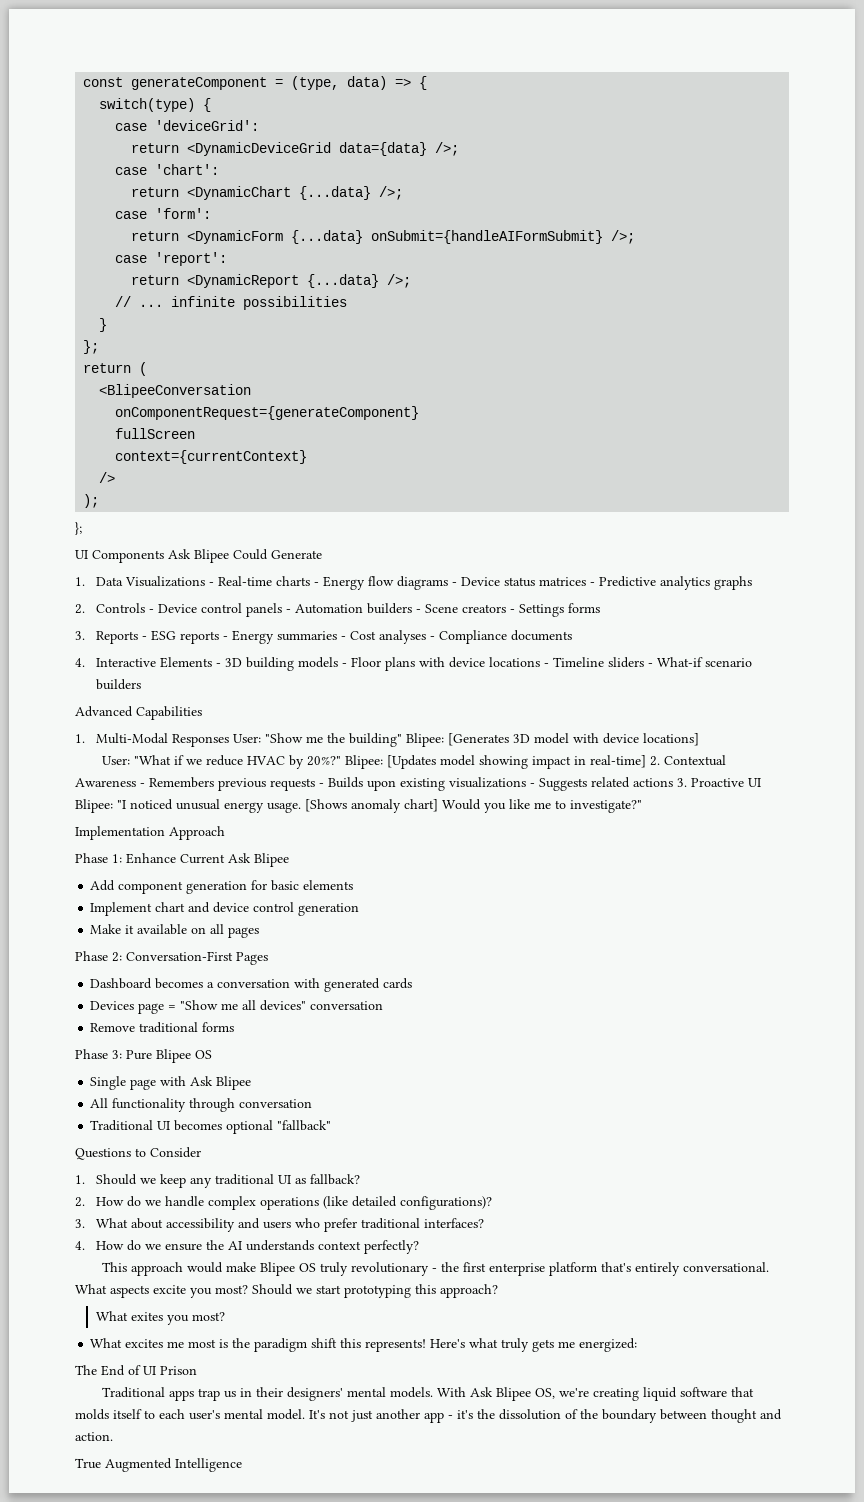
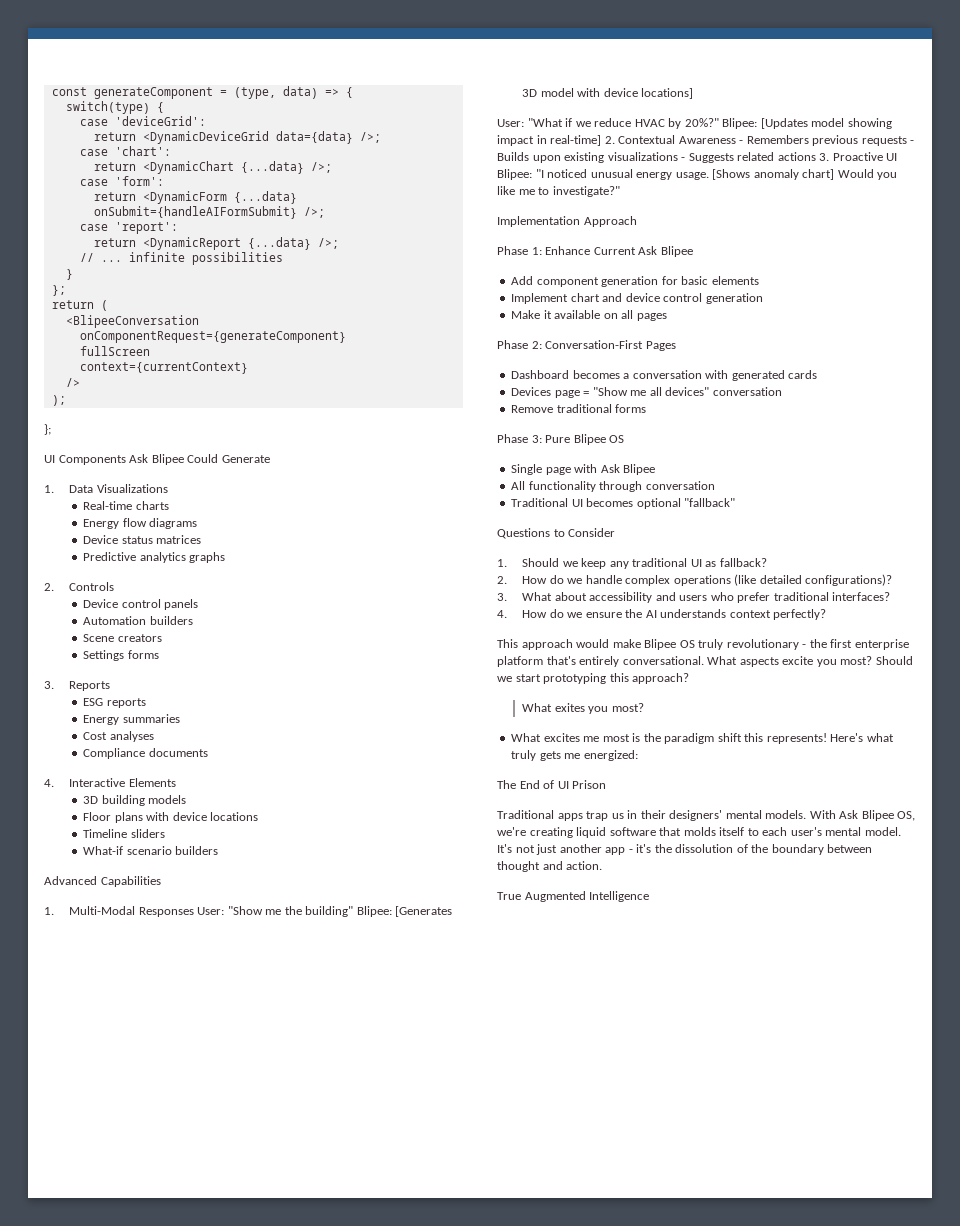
[209,582,215,586] - -> (168, 488) //
[314,582,320,586] - -> (169, 505) //
[452,582,458,586] - -> (198, 523) //
[590,582,596,586] - -> (202, 539) //
[149,609,155,613] - -> (115, 586) //
[286,609,292,613] - -> (199, 604) //
[416,609,422,613] - -> (193, 620) //
[510,609,516,613] - -> (162, 638) //
[142,636,148,640] - -> (111, 686) //
[223,636,229,640] - -> (146, 703) //
[341,636,347,640] - -> (180, 718) //
[430,636,436,640] - -> (154, 736) //
[216,663,222,667] - -> (176, 782) //
[342,663,348,667] - -> (187, 799) //
[544,663,550,667] - -> (259, 816) //
[648,663,654,667] - -> (165, 833) //

